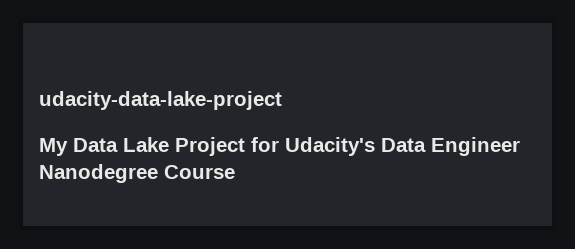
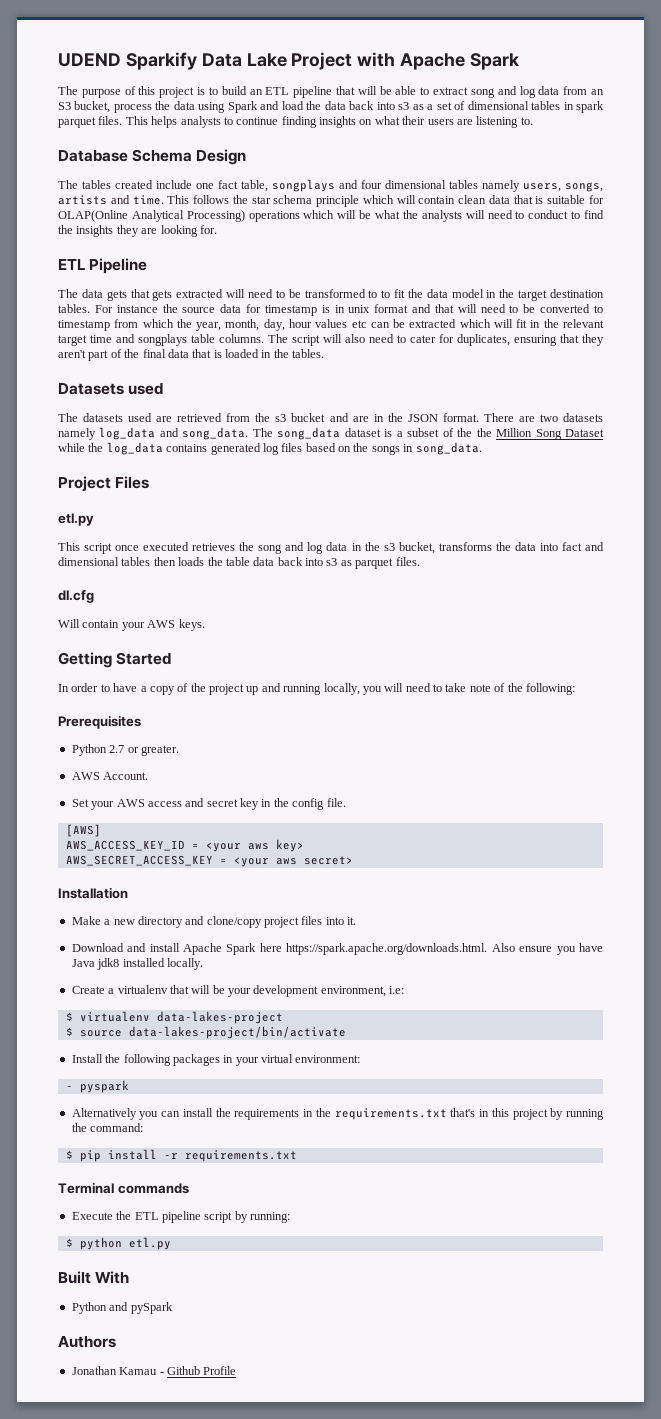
[39,91,282,110] [39,138,68,156] udacity-data-lake-project // My -> [58,52,197,70] UDEND Sparkify
[251,137,520,156] [39,164,235,183] for Udacity's Data Engineer Nanodegree Course -> [357,52,521,70] [58,86,604,98] [58,101,605,113] [58,116,533,128] [58,149,247,165] [58,179,603,192] [58,195,604,207] [58,210,605,222] [58,225,217,237] [58,258,148,274] [58,289,605,301] [58,304,604,316] [58,319,604,331] [58,334,604,346] [58,349,325,361] [58,383,164,395] [58,413,603,422] [58,427,604,440] [58,442,482,455] [58,476,150,492] [58,513,94,526] [58,542,604,554] [58,557,420,569] [58,590,94,603] [58,619,205,631] [58,652,172,668] [58,683,575,695] [58,715,141,729] [71,744,179,756] [71,772,149,780] [71,798,346,810] [65,824,101,837] [65,839,304,852] [65,855,353,867] [58,887,128,899] [71,916,357,928] [71,943,603,955] [71,958,203,970] [71,985,405,997] [65,1011,283,1024] [65,1026,346,1039] [71,1054,361,1066] [65,1080,129,1093] [71,1108,604,1120] [71,1123,144,1132] [65,1149,297,1162] [58,1182,189,1194] [71,1211,290,1223] [65,1237,171,1250] [58,1271,130,1284] [71,1302,173,1314] [58,1336,116,1348] [71,1366,237,1375] with Apache Spark // The purpose of this project is to build an ETL pipeline that will be able to extract song and log data from an S3 bucket, process the data using Spark and load the data back into s3 as a set of dimensional tables in spark parquet files. This helps analysts to continue finding insights on what their users are listening to. // Database Schema Design // The tables created include one fact table, songplays and four dimensional tables namely users, songs, artists and time. This follows the star schema principle which will contain clean data that is suitable for OLAP(Online Analytical Processing) operations which will be what the analysts will need to conduct to find the insights they are looking for. // ETL Pipeline // The data gets that gets extracted will need to be transformed to to fit the data model in the target destination tables. For instance the source data for timestamp is in unix format and that will need to be converted to timestamp from which the year, month, day, hour values etc can be extracted which will fit in the relevant target time and songplays table columns. The script will also need to cater for duplicates, ensuring that they aren't part of the final data that is loaded in the tables. // Datasets used // The datasets used are retrieved from the s3 bucket and are in the JSON format. There are two datasets namely log_data and song_data. The song_data dataset is a subset of the the Million Song Dataset while the log_data contains generated log files based on the songs in song_data. // Project Files // etl.py // This script once executed retrieves the song and log data in the s3 bucket, transforms the data into fact and dimensional tables then loads the table data back into s3 as parquet files. // dl.cfg // Will contain your AWS keys. // Getting Started // In order to have a copy of the project up and running locally, you will need to take note of the following: // Prerequisites // Python 2.7 or greater. // AWS Account. // Set your AWS access and secret key in the config file. // [AWS] // AWS_ACCESS_KEY_ID = <your aws key> // AWS_SECRET_ACCESS_KEY = <your aws secret> // Installation // Make a new directory and clone/copy project files into it. // Download and install Apache Spark here https://spark.apache.org/downloads.html. Also ensure you have Java jdk8 installed locally. // Create a virtualenv that will be your development environment, i.e: // $ virtualenv data-lakes-project // $ source data-lakes-project/bin/activate // Install the following packages in your virtual environment: // - pyspark // Alternatively you can install the requirements in the requirements.txt that's in this project by running the command: // $ pip install -r requirements.txt // Terminal commands // Execute the ETL pipeline script by running: // $ python etl.py // Built With // Python and pySpark // Authors // Jonathan Kamau - Github Profile

